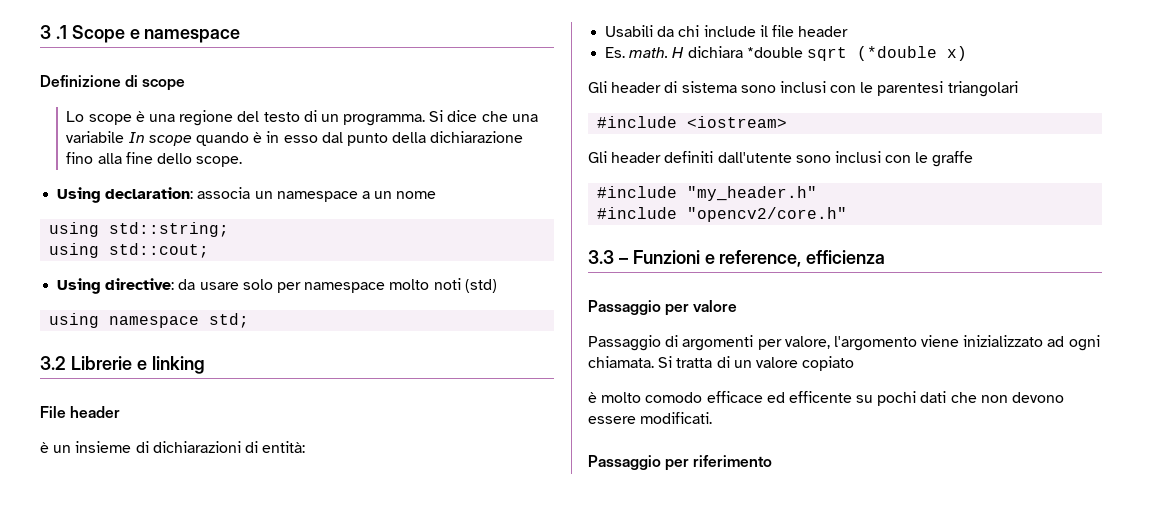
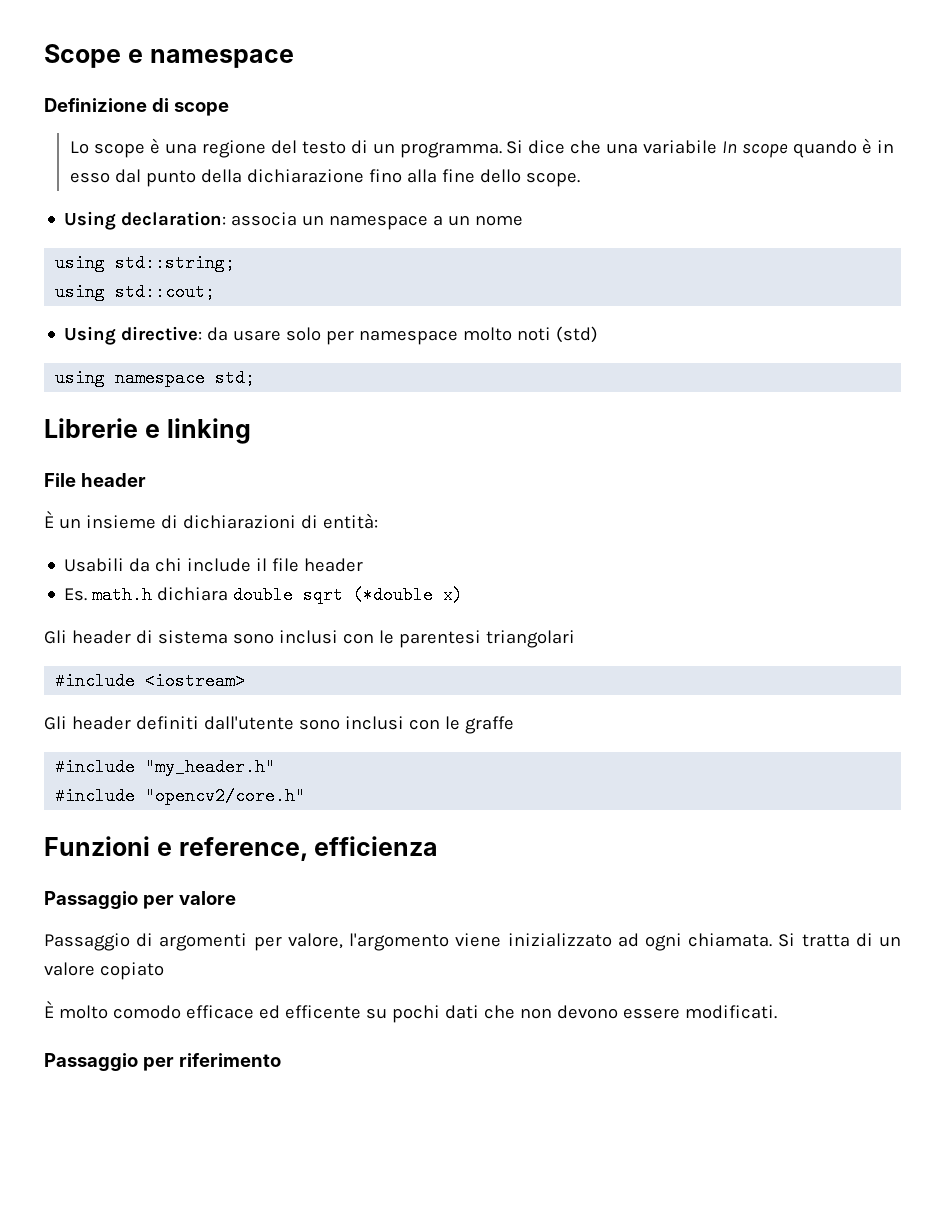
[40,25,67,39] 3 .1 -> (44, 56) none
[40,356,66,370] 3.2 -> (256, 378) none
[40,442,49,453] è -> [44,511,54,528] È
[629,46,803,58] math. H dichiara *double -> [92,586,294,604] math.h dichiara double
[588,250,628,264] 3.3 – -> (306, 796) none
[588,392,597,403] è -> [44,1001,54,1018] È

